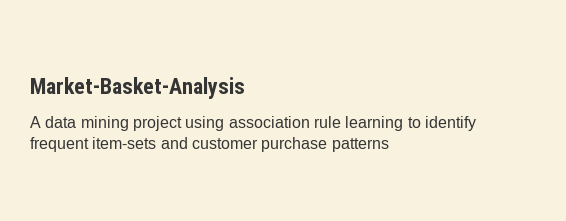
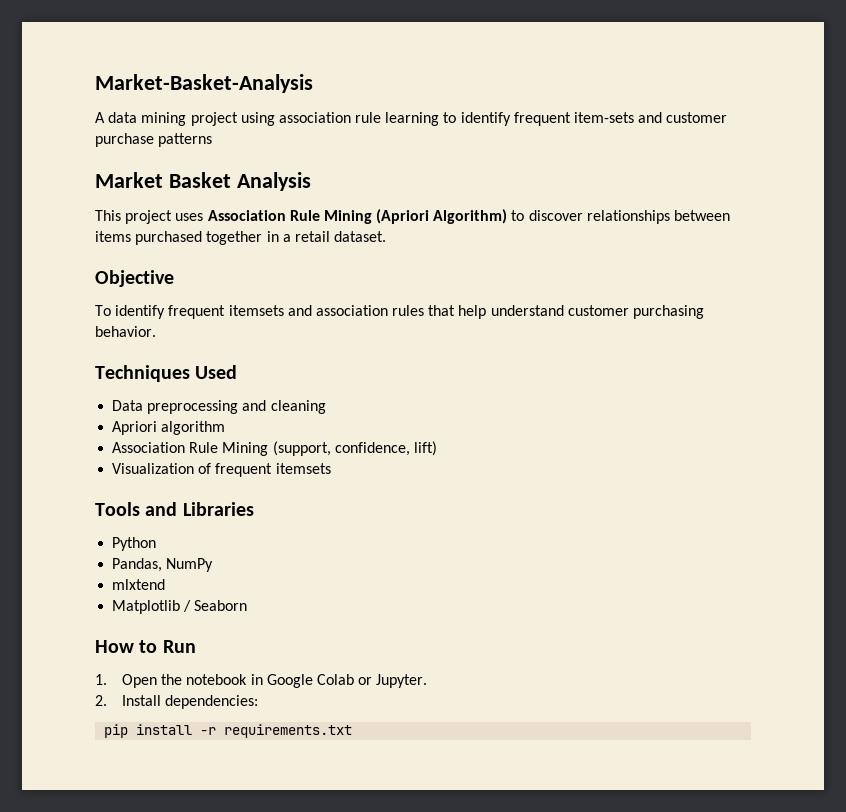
(389, 145) none -> [95,172,311,191] [95,209,731,224] [95,231,387,245] [95,270,174,287] [95,305,705,319] [95,326,156,337] [95,365,238,382] [112,400,326,414] [112,421,226,435] [112,441,437,456] [112,463,331,477] [95,502,254,516] [112,537,157,551] [112,558,214,572] [112,579,166,590] [112,600,248,614] [95,640,196,653] [95,674,428,688] [95,695,259,709] [104,724,353,738] // Market Basket Analysis // This project uses Association Rule Mining (Apriori Algorithm) to discover relationships between items purchased together in a retail dataset. // Objective // To identify frequent itemsets and association rules that help understand customer purchasing behavior. // Techniques Used // Data preprocessing and cleaning // Apriori algorithm // Association Rule Mining (support, confidence, lift) // Visualization of frequent itemsets // Tools and Libraries // Python // Pandas, NumPy // mlxtend // Matplotlib / Seaborn // How to Run // 1. Open the notebook in Google Colab or Jupyter. // 2. Install dependencies: // pip install -r requirements.txt

